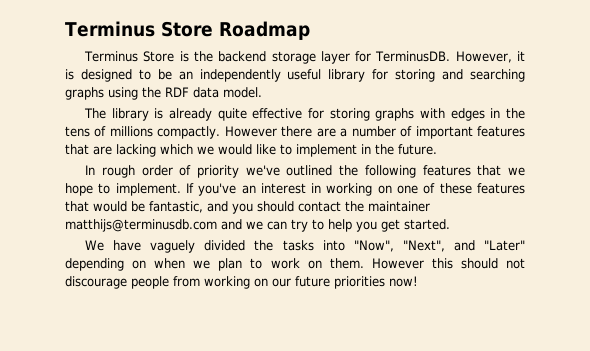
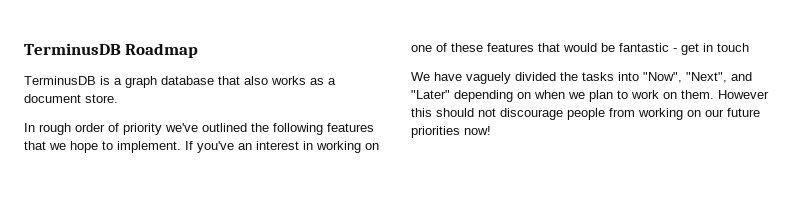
[65,21,213,37] Terminus Store -> [24,43,121,55] TerminusDB
[84,51,525,64] [65,69,526,82] [65,87,262,100] [84,108,525,121] [65,126,526,139] [65,144,437,157] Terminus Store is the backend storage layer for TerminusDB. However, it is designed to be an independently useful library for storing and searching graphs using the RDF data model. // The library is already quite effective for storing graphs with edges in the tens of millions compactly. However there are a number of important features that are lacking which we would like to implement in the future. -> [24,76,336,88] [24,94,118,103] TerminusDB is a graph database that also works as a document store.
[149,201,430,214] [65,219,450,232] fantastic, and you should contact the maintainer matthijs@terminusdb.com and we can try to help you get started. -> [619,43,749,55] fantastic - get in touch

